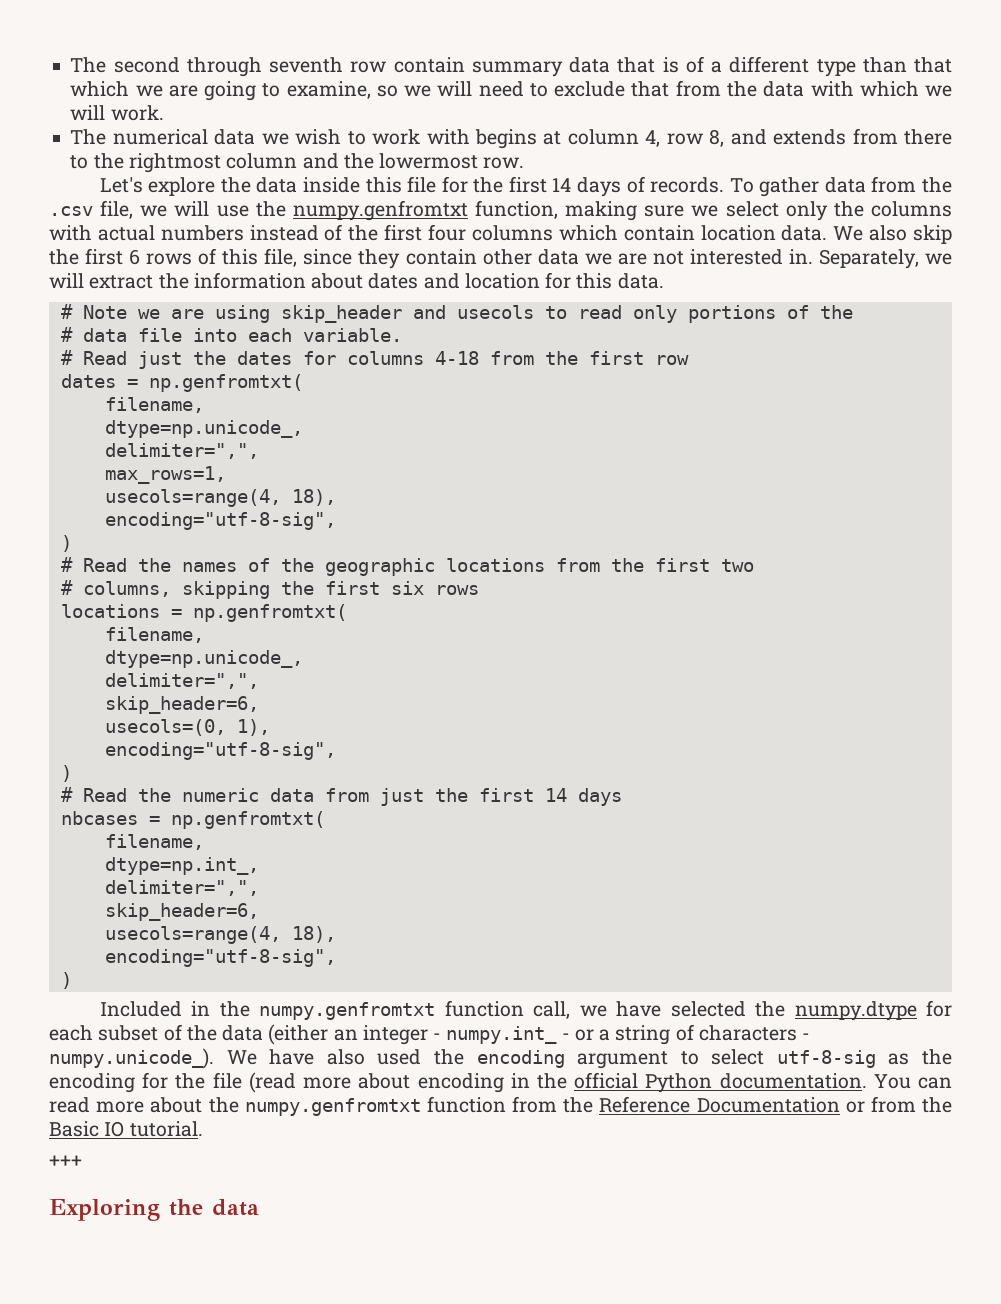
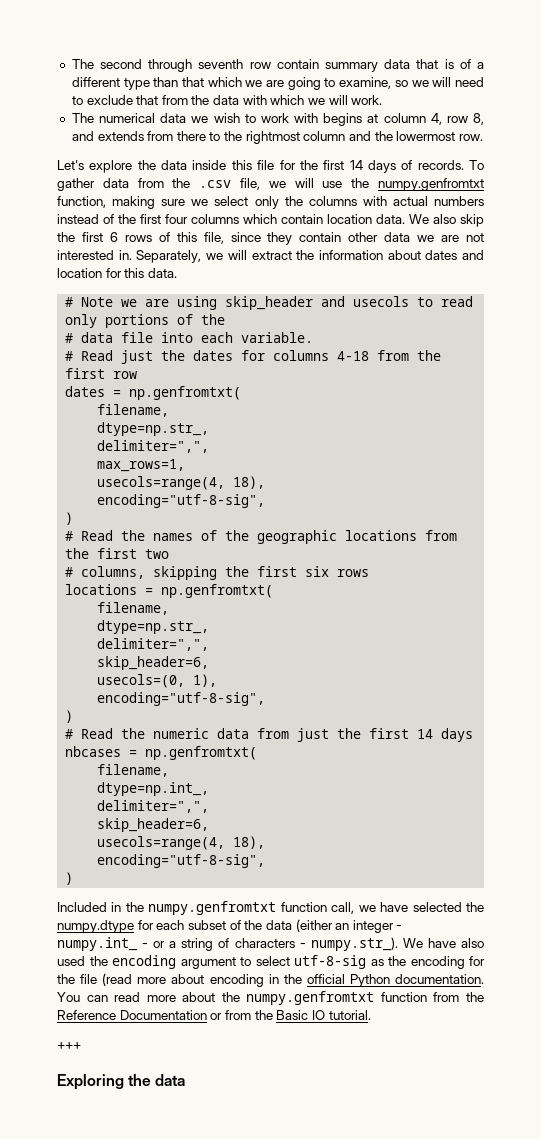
[104,420,303,438] dtype=np.unicode_, -> [97,422,210,436] dtype=np.str_,
[104,650,303,668] dtype=np.unicode_, -> [97,620,210,634] dtype=np.str_,
[49,1048,214,1069] numpy.unicode_). -> [310,937,398,951] numpy.str_).

